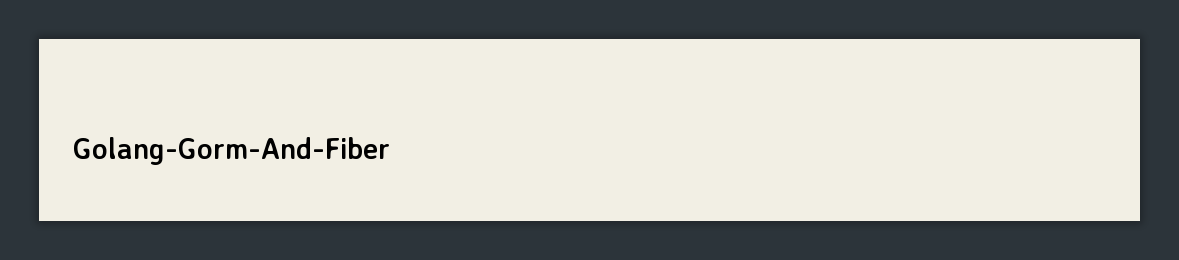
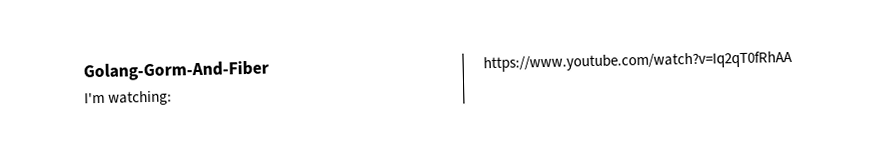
(390, 151) none -> [84,90,173,106] [483,50,793,73] // I'm watching: https://www.youtube.com/watch?v=Iq2qT0fRhAA

